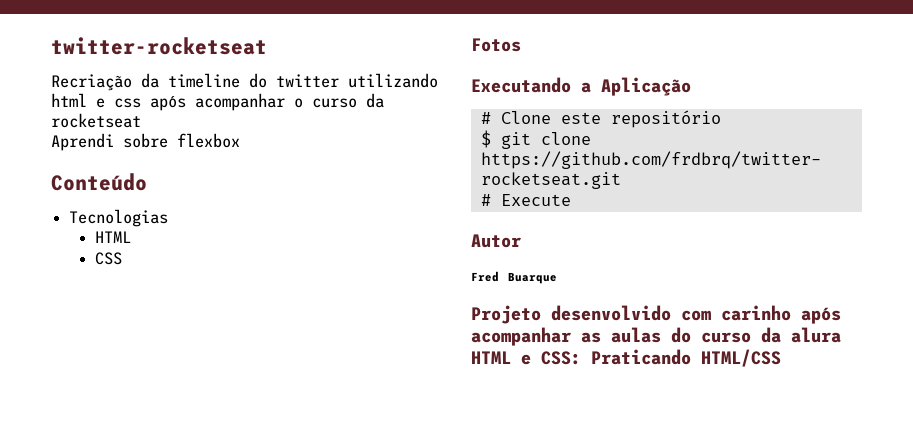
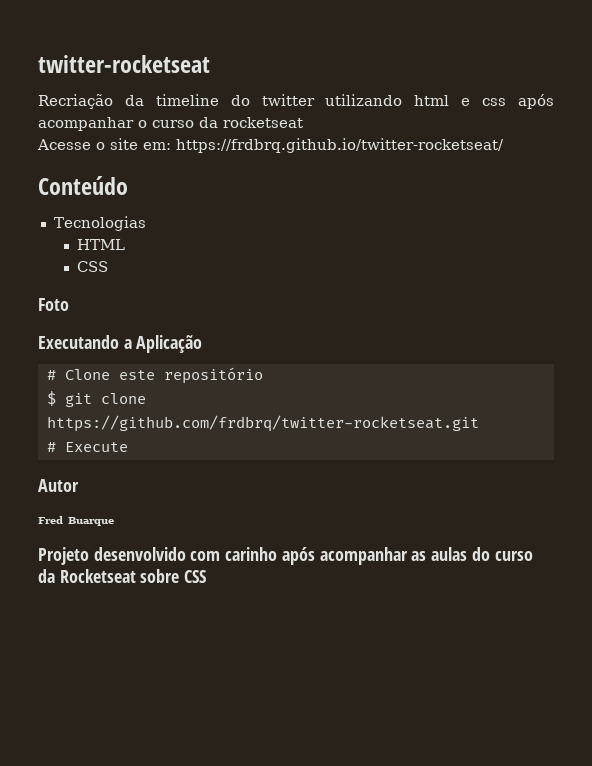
[51,133,240,151] Aprendi sobre flexbox -> [37,138,504,153] Acesse o site em: https://frdbrq.github.io/twitter-rocketseat/
[471,38,521,52] Fotos -> [38,298,69,311] Foto
[791,327,841,343] [471,349,781,367] alura HTML e CSS: Praticando HTML/CSS -> [59,569,207,583] Rocketseat sobre CSS

